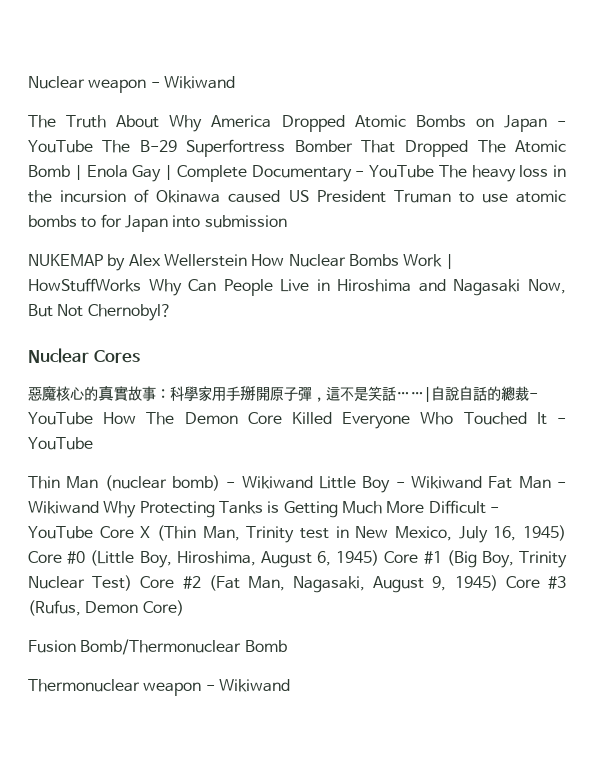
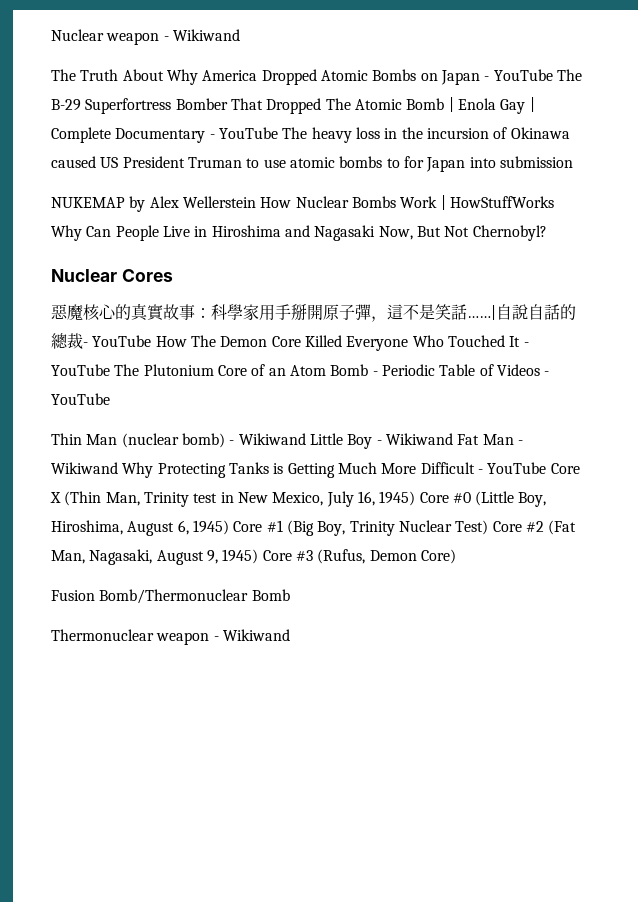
(93, 443) none -> [114,364,550,376] [51,393,110,405] The Plutonium Core of an Atom Bomb - Periodic Table of Videos - YouTube

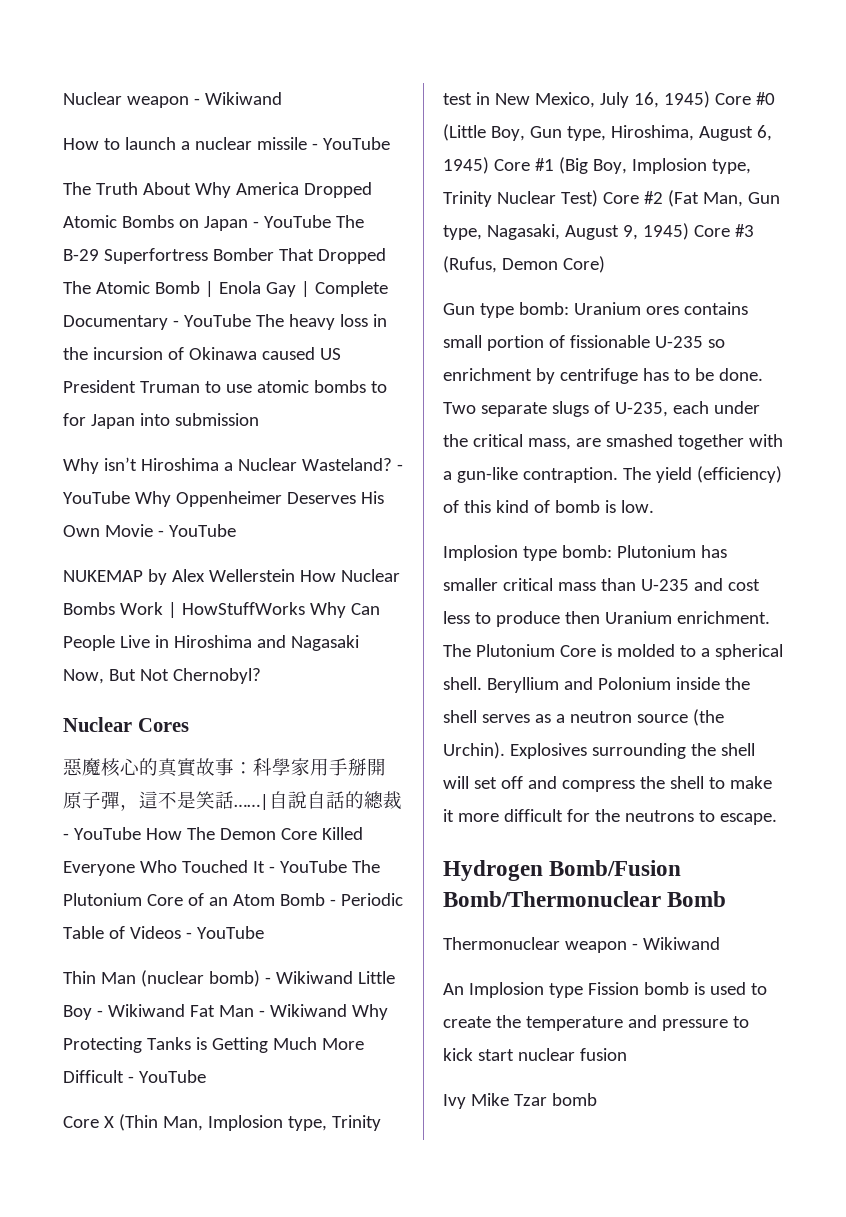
(240, 35) none -> [63,137,390,150] // How to launch a nuclear missile - YouTube
(573, 162) none -> [63,457,403,474] [63,491,384,507] [63,524,236,537] // Why isn’t Hiroshima a Nuclear Wasteland? - YouTube Why Oppenheimer Deserves His Own Movie - YouTube
(547, 468) none -> (206, 1076) //
(140, 499) none -> [207,1115,327,1131] Implosion type,
(547, 499) none -> [529,126,606,141] Gun type,
(346, 528) none -> [631,158,751,174] Implosion type,
(85, 557) none -> [747,192,780,204] [443,225,482,240] Gun type,
[51,590,95,601] Fusion -> [443,302,748,318] [443,335,725,351] [443,368,763,384] [443,401,760,417] [443,434,783,450] [443,466,782,483] [443,500,654,513] [443,545,727,561] [443,578,760,591] [443,611,770,627] [443,644,783,660] [443,677,750,693] [443,709,724,726] [443,742,755,759] [443,776,772,792] [443,809,777,825] [443,860,682,881] Gun type bomb: Uranium ores contains small portion of fissionable U-235 so enrichment by centrifuge has to be done. Two separate slugs of U-235, each under the critical mass, are smashed together with a gun-like contraption. The yield (efficiency) of this kind of bomb is low. // Implosion type bomb: Plutonium has smaller critical mass than U-235 and cost less to produce then Uranium enrichment. The Plutonium Core is molded to a spherical shell. Beryllium and Polonium inside the shell serves as a neutron source (the Urchin). Explosives surrounding the shell will set off and compress the shell to make it more difficult for the neutrons to escape. // Hydrogen Bomb/Fusion
(290, 635) none -> [443,982,767,998] [443,1015,749,1031] [443,1048,627,1061] [443,1093,597,1109] // An Implosion type Fission bomb is used to create the temperature and pressure to kick start nuclear fusion // Ivy Mike Tzar bomb

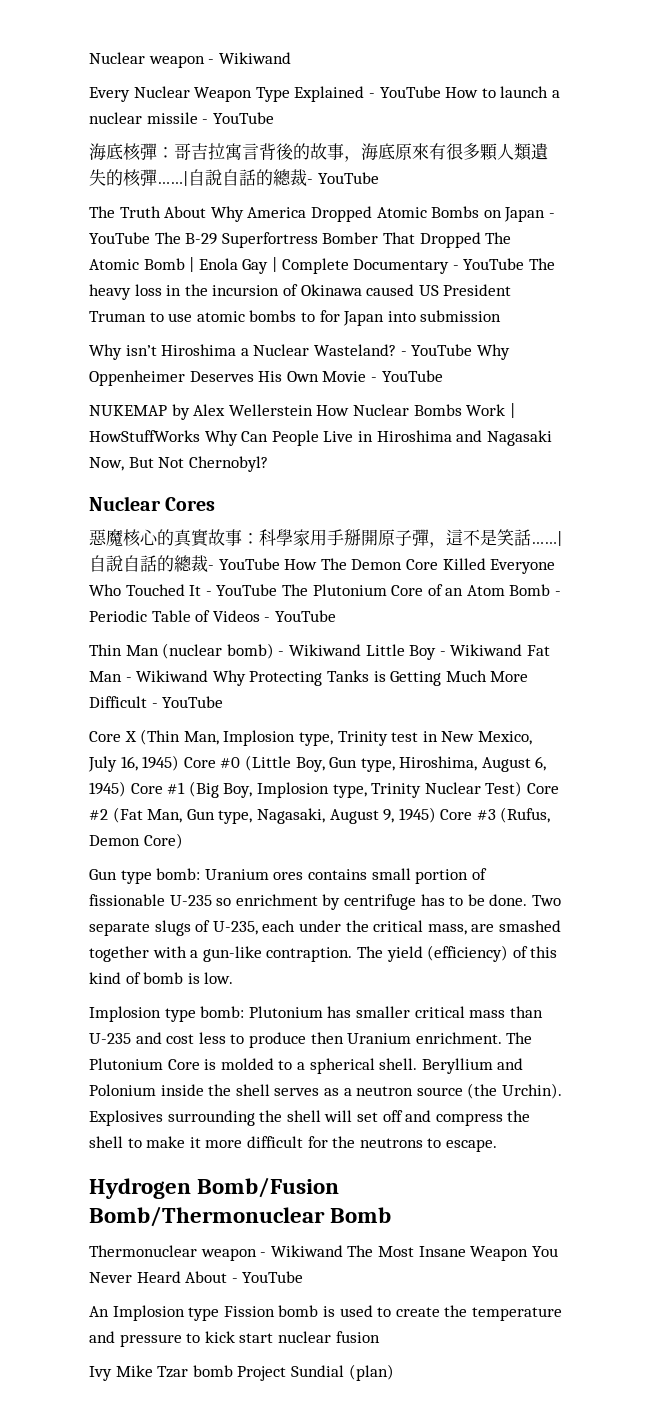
(282, 98) none -> [89,86,441,102] Every Nuclear Weapon Type Explained - YouTube
(390, 143) none -> [89,143,549,162] [89,169,379,187] // 海底核彈：哥吉拉寓言背後的故事，海底原來有很多顆人類遺失的核彈……|自說自話的總裁- YouTube
(720, 943) none -> [347,1245,558,1261] [89,1271,304,1283] The Most Insane Weapon You Never Heard About - YouTube
(597, 1099) none -> [237,1364,394,1381] Project Sundial (plan)

